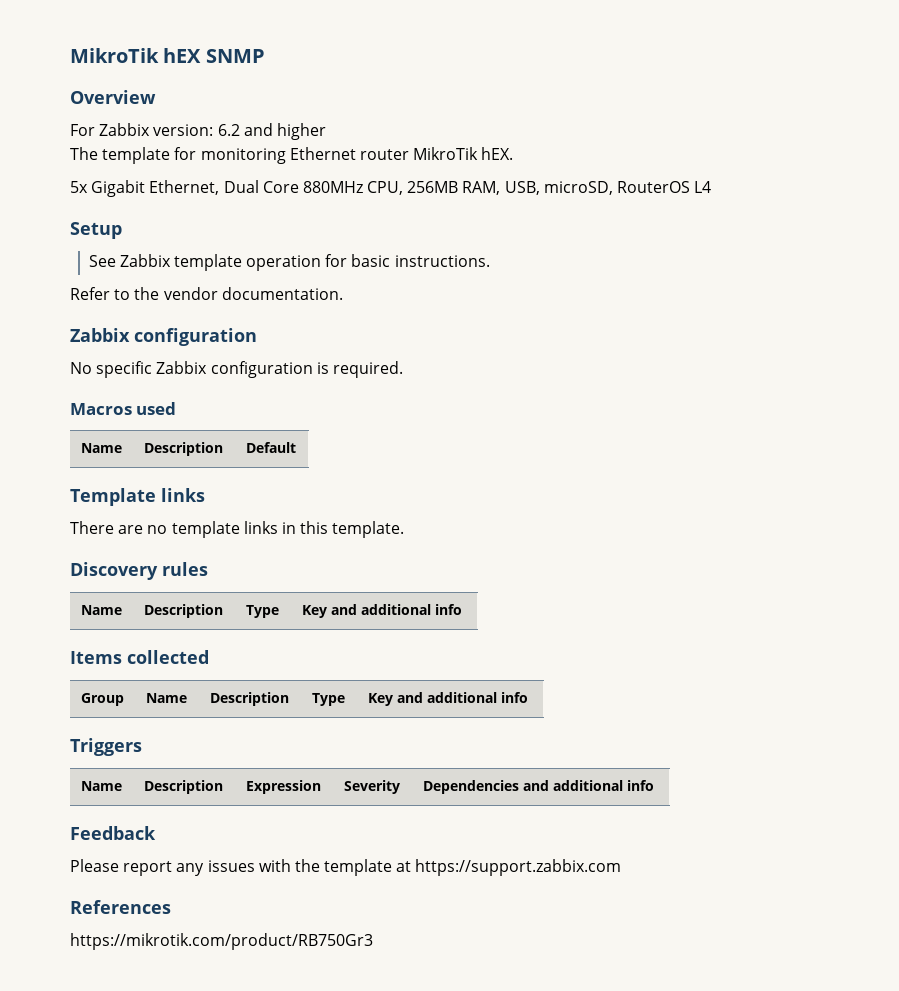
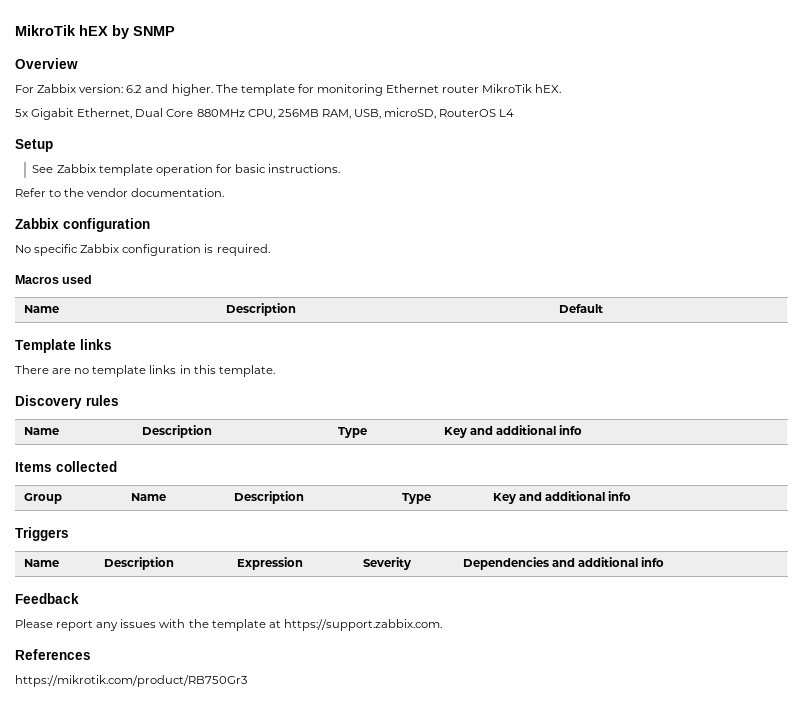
(202, 55) none -> [112,25,129,39] by
[276,123,326,140] higher // -> [171,84,213,96] higher.
[415,859,622,876] https://support.zabbix.com -> [283,619,442,631] https://support.zabbix.com.

